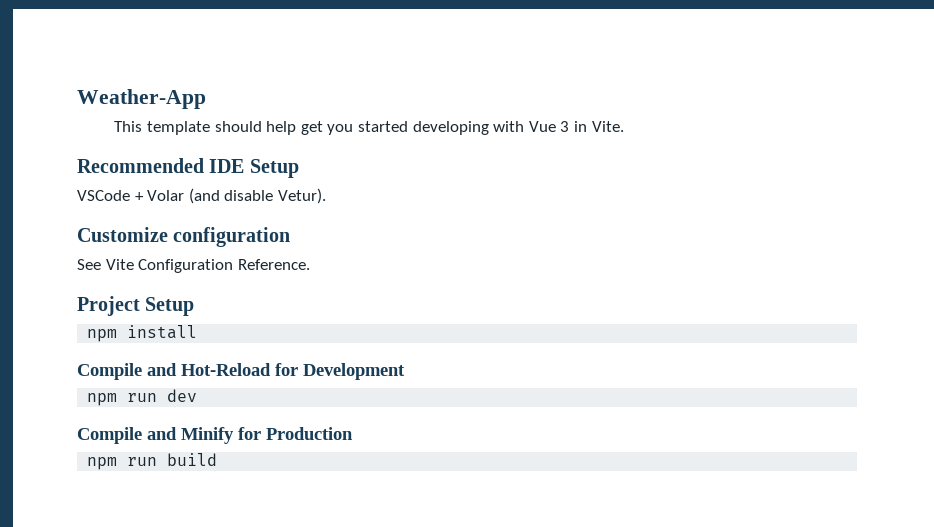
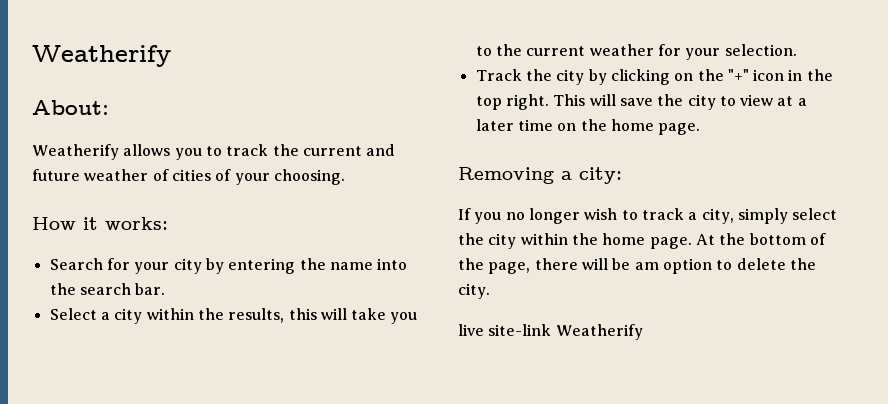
[77,89,206,109] [114,121,624,135] [77,158,299,178] [77,188,326,204] [77,227,291,247] [77,259,310,273] [77,296,195,316] [87,325,198,342] [77,363,405,380] [87,389,198,406] [77,427,353,444] [87,453,218,470] Weather-App // This template should help get you started developing with Vue 3 in Vite. // Recommended IDE Setup // VSCode + Volar (and disable Vetur). // Customize configuration // See Vite Configuration Reference. // Project Setup // npm install // Compile and Hot-Reload for Development // npm run dev // Compile and Minify for Production // npm run build -> [32,45,171,67] [32,100,109,115] [32,144,396,160] [32,169,345,185] [32,217,168,230] [49,258,408,274] [49,283,166,295] [49,308,418,324] [475,44,797,60] [475,69,833,85] [475,94,807,110] [475,119,701,135] [458,167,622,184] [458,208,838,224] [458,233,826,249] [458,258,816,274] [458,283,490,299] [458,324,643,340] Weatherify // About: // Weatherify allows you to track the current and future weather of cities of your choosing. // How it works: // Search for your city by entering the name into the search bar. // Select a city within the results, this will take you to the current weather for your selection. // Track the city by clicking on the "+" icon in the top right. This will save the city to view at a later time on the home page. // Removing a city: // If you no longer wish to track a city, simply select the city within the home page. At the bottom of the page, there will be am option to delete the city. // live site-link Weatherify

